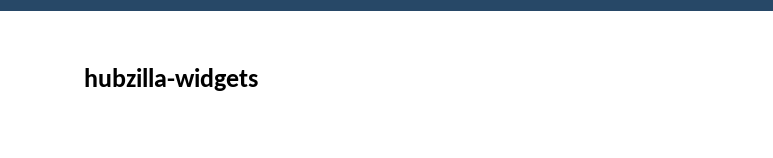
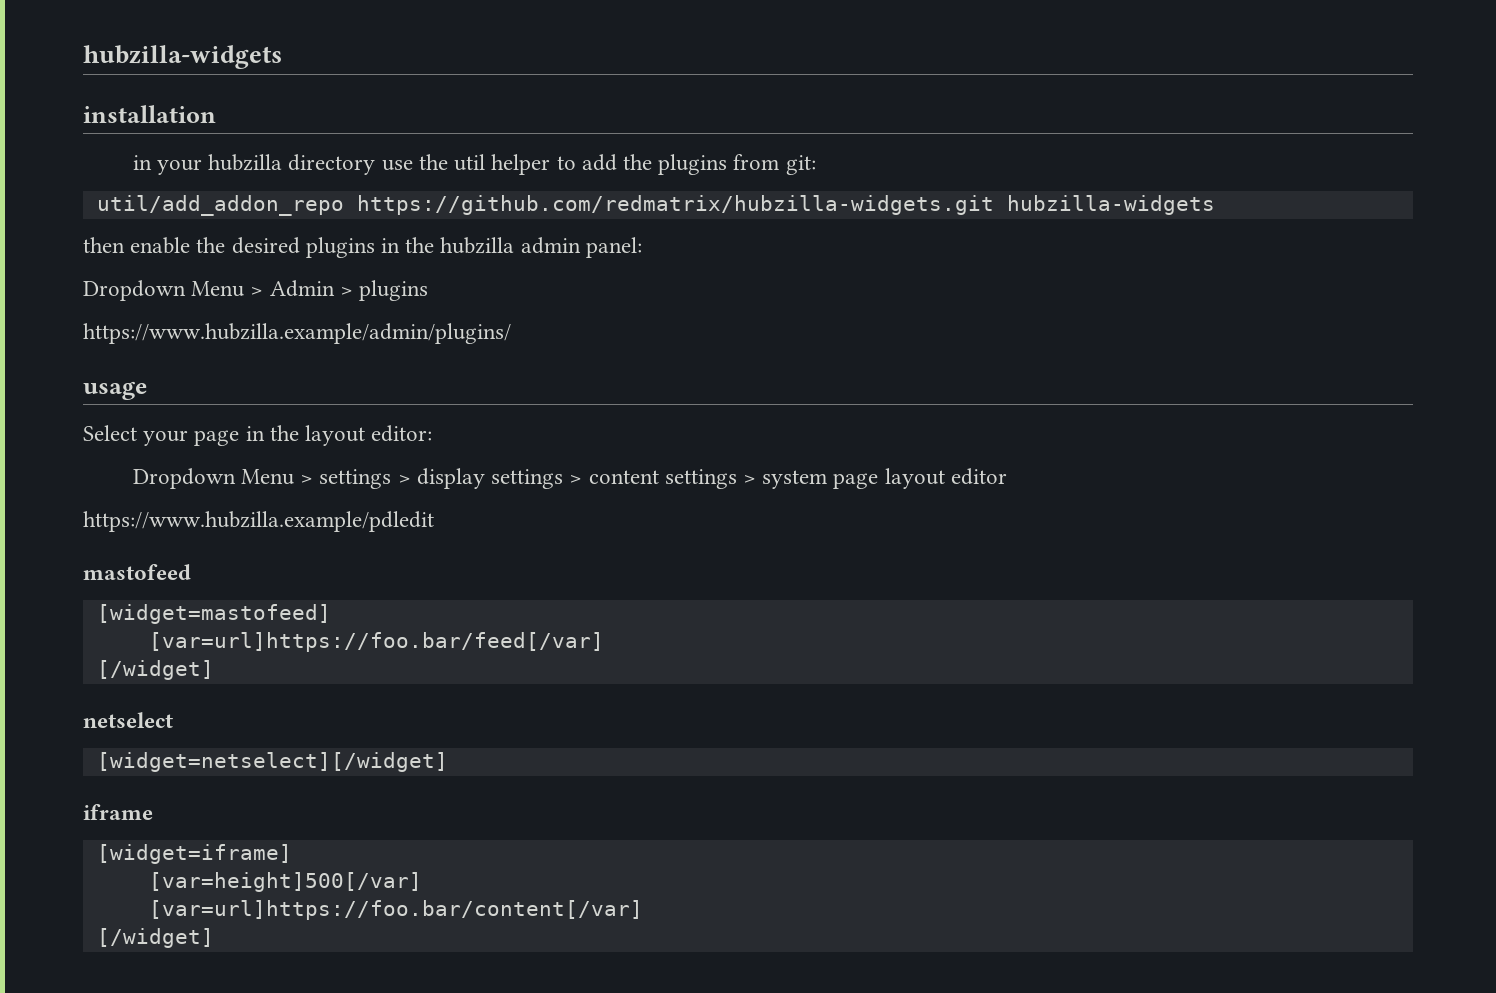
[84,68,258,91] hubzilla-widgets -> [83,45,282,69] [83,105,216,123] [132,154,816,175] [96,195,1215,216] [83,237,642,258] [83,280,429,301] [83,323,511,344] [83,381,147,400] [83,425,433,446] [132,468,1007,489] [83,511,434,532] [83,564,191,580] [96,604,331,624] [148,632,604,652] [96,660,214,680] [83,712,173,728] [96,752,448,772] [83,804,153,820] [96,844,292,864] [148,872,422,892] [148,900,643,920] [96,928,214,948] hubzilla-widgets // installation // in your hubzilla directory use the util helper to add the plugins from git: // util/add_addon_repo https://github.com/redmatrix/hubzilla-widgets.git hubzilla-widgets // then enable the desired plugins in the hubzilla admin panel: // Dropdown Menu > Admin > plugins // https://www.hubzilla.example/admin/plugins/ // usage // Select your page in the layout editor: // Dropdown Menu > settings > display settings > content settings > system page layout editor // https://www.hubzilla.example/pdledit // mastofeed // [widget=mastofeed] // [var=url]https://foo.bar/feed[/var] // [/widget] // netselect // [widget=netselect][/widget] // iframe // [widget=iframe] // [var=height]500[/var] // [var=url]https://foo.bar/content[/var] // [/widget]

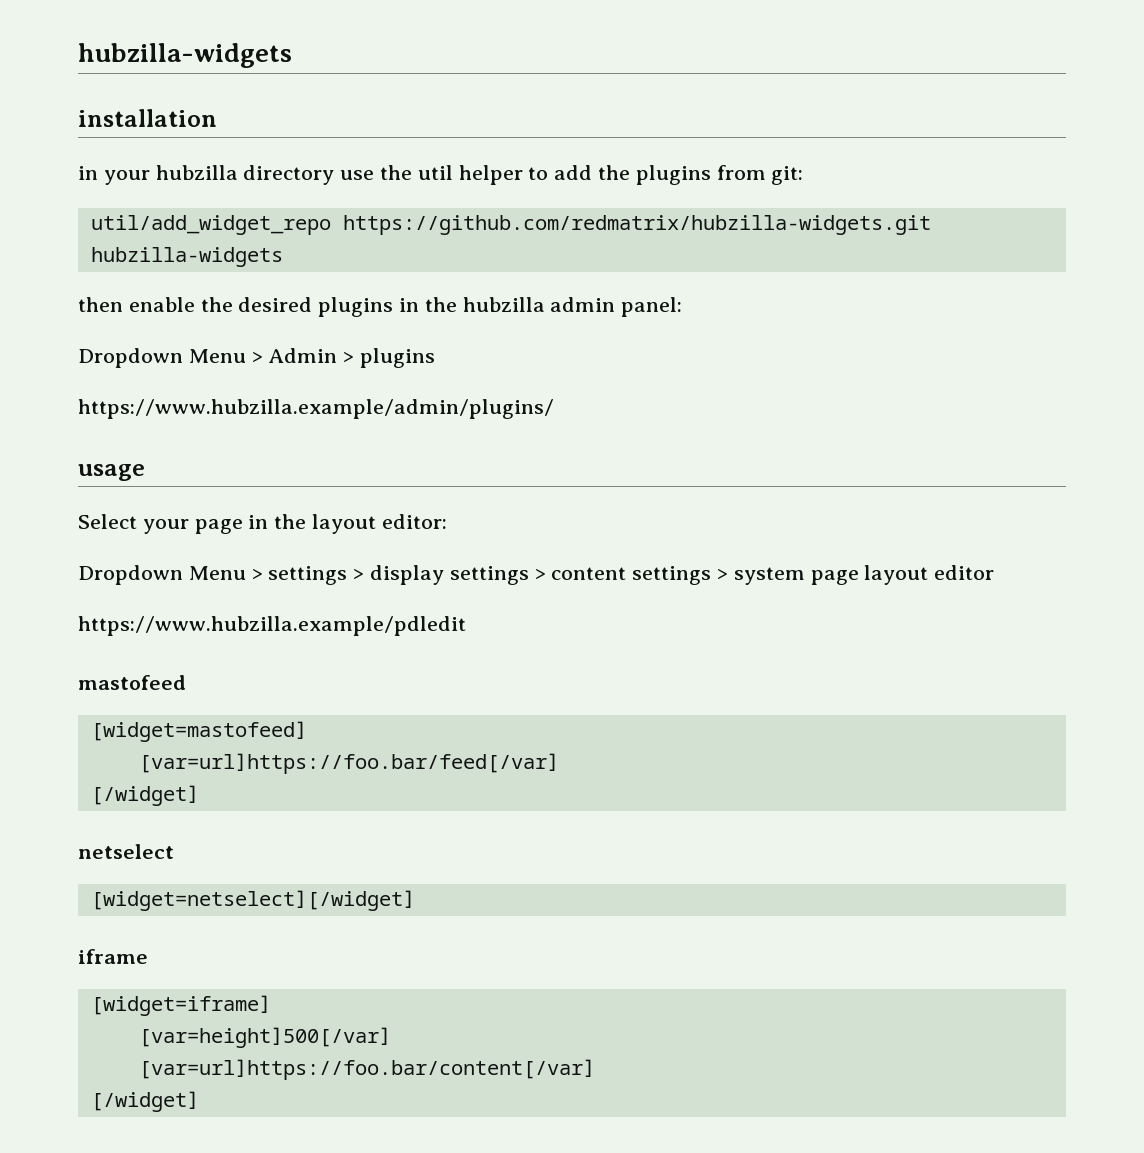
[96,195,344,216] util/add_addon_repo -> [90,215,331,235] util/add_widget_repo

